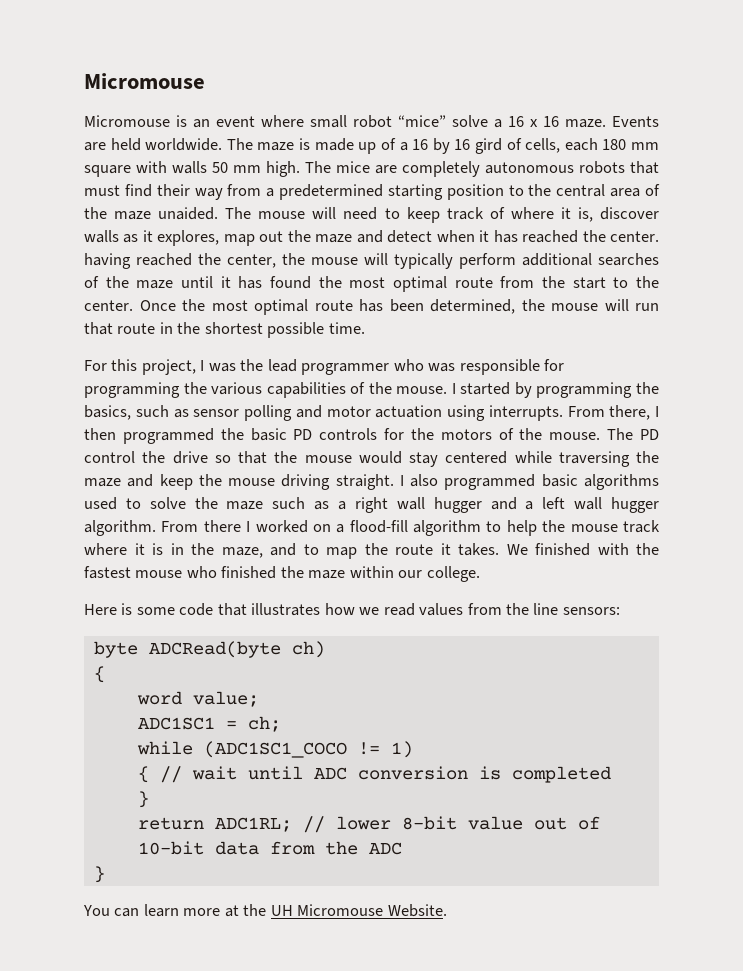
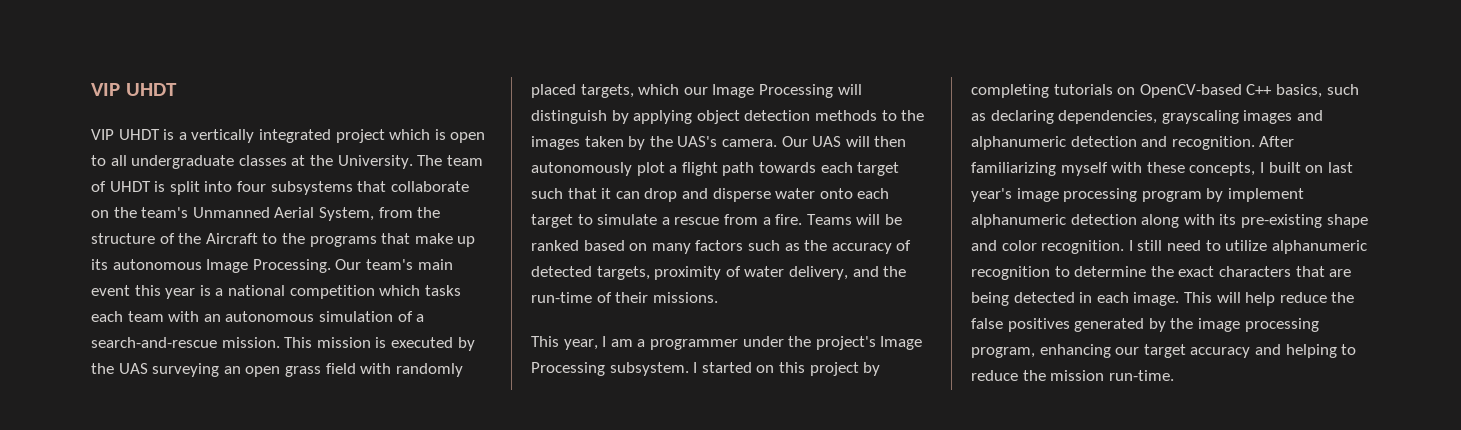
[84,73,205,89] [84,115,659,128] [84,138,659,154] [84,161,659,177] [84,184,660,200] [84,207,659,223] [84,230,660,246] [84,253,659,269] [84,276,660,292] [84,299,659,315] [84,322,365,338] [84,359,565,375] [84,382,659,398] [84,405,659,421] [84,428,659,444] [84,451,659,467] [84,474,659,490] [84,497,660,513] [84,520,661,536] [84,543,659,559] [84,566,480,582] [84,603,620,616] [93,641,325,658] [93,666,105,683] [136,691,259,707] [137,716,281,732] [136,741,413,758] [137,766,611,783] [137,791,149,808] [137,816,600,833] [137,841,402,855] [93,866,105,883] [83,904,447,917] Micromouse // Micromouse is an event where small robot “mice” solve a 16 x 16 maze. Events are held worldwide. The maze is made up of a 16 by 16 gird of cells, each 180 mm square with walls 50 mm high. The mice are completely autonomous robots that must find their way from a predetermined starting position to the central area of the maze unaided. The mouse will need to keep track of where it is, discover walls as it explores, map out the maze and detect when it has reached the center. having reached the center, the mouse will typically perform additional searches of the maze until it has found the most optimal route from the start to the center. Once the most optimal route has been determined, the mouse will run that route in the shortest possible time. // For this project, I was the lead programmer who was responsible for programming the various capabilities of the mouse. I started by programming the basics, such as sensor polling and motor actuation using interrupts. From there, I then programmed the basic PD controls for the motors of the mouse. The PD control the drive so that the mouse would stay centered while traversing the maze and keep the mouse driving straight. I also programmed basic algorithms used to solve the maze such as a right wall hugger and a left wall hugger algorithm. From there I worked on a flood-fill algorithm to help the mouse track where it is in the maze, and to map the route it takes. We finished with the fastest mouse who finished the maze within our college. // Here is some code that illustrates how we read values from the line sensors: // byte ADCRead(byte ch) // { // word value; // ADC1SC1 = ch; // while (ADC1SC1_COCO != 1) // { // wait until ADC conversion is completed // } // return ADC1RL; // lower 8-bit value out of 10-bit data from the ADC // } // You can learn more at the UH Micromouse Website. -> [91,83,177,96] [91,129,486,143] [91,155,483,169] [91,181,469,195] [91,207,441,221] [91,233,476,247] [91,259,453,273] [91,285,461,299] [91,311,425,322] [91,337,475,351] [91,363,463,377] [531,84,862,98] [531,110,925,124] [531,136,907,150] [531,162,900,176] [531,188,890,202] [531,214,902,228] [531,240,912,254] [531,266,907,280] [531,292,718,303] [531,336,923,350] [531,362,881,376] [971,84,1359,98] [971,110,1323,124] [971,136,1295,150] [971,162,1353,176] [971,188,1304,202] [971,214,1368,228] [971,240,1367,254] [971,266,1352,280] [971,292,1355,306] [971,318,1319,332] [971,344,1357,358] [971,370,1174,381] VIP UHDT // VIP UHDT is a vertically integrated project which is open to all undergraduate classes at the University. The team of UHDT is split into four subsystems that collaborate on the team's Unmanned Aerial System, from the structure of the Aircraft to the programs that make up its autonomous Image Processing. Our team's main event this year is a national competition which tasks each team with an autonomous simulation of a search-and-rescue mission. This mission is executed by the UAS surveying an open grass field with randomly placed targets, which our Image Processing will distinguish by applying object detection methods to the images taken by the UAS's camera. Our UAS will then autonomously plot a flight path towards each target such that it can drop and disperse water onto each target to simulate a rescue from a fire. Teams will be ranked based on many factors such as the accuracy of detected targets, proximity of water delivery, and the run-time of their missions. // This year, I am a programmer under the project's Image Processing subsystem. I started on this project by completing tutorials on OpenCV-based C++ basics, such as declaring dependencies, grayscaling images and alphanumeric detection and recognition. After familiarizing myself with these concepts, I built on last year's image processing program by implement alphanumeric detection along with its pre-existing shape and color recognition. I still need to utilize alphanumeric recognition to determine the exact characters that are being detected in each image. This will help reduce the false positives generated by the image processing program, enhancing our target accuracy and helping to reduce the mission run-time.

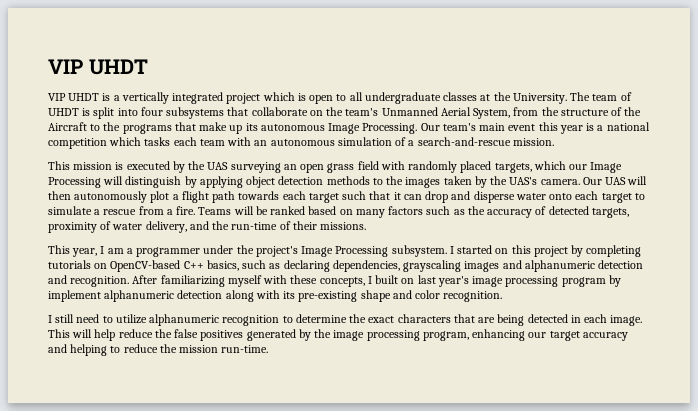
(280, 342) none -> (554, 142) //
(1125, 247) none -> (503, 296) //

